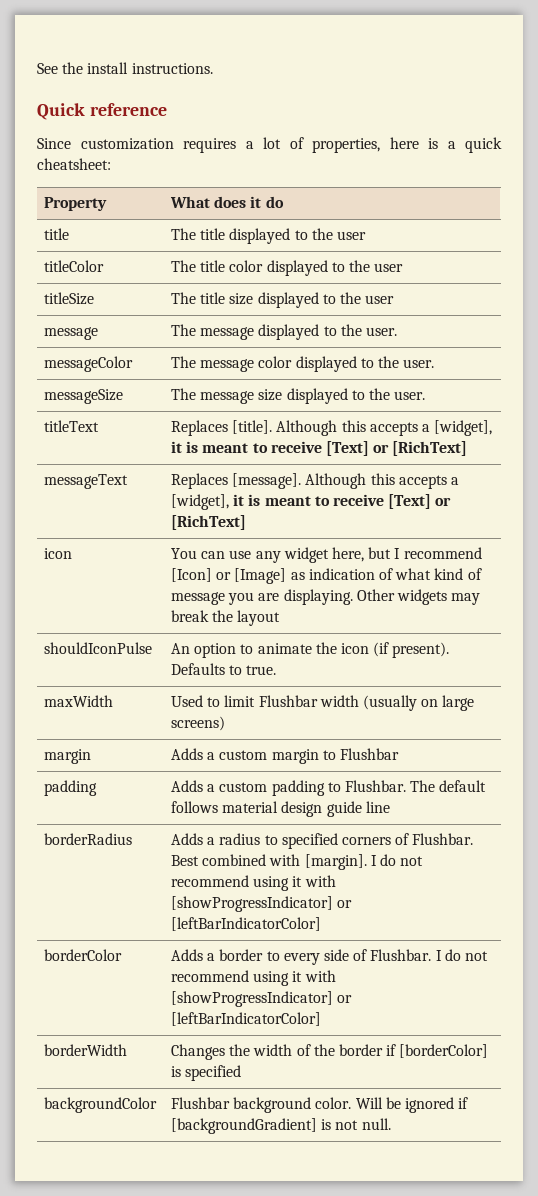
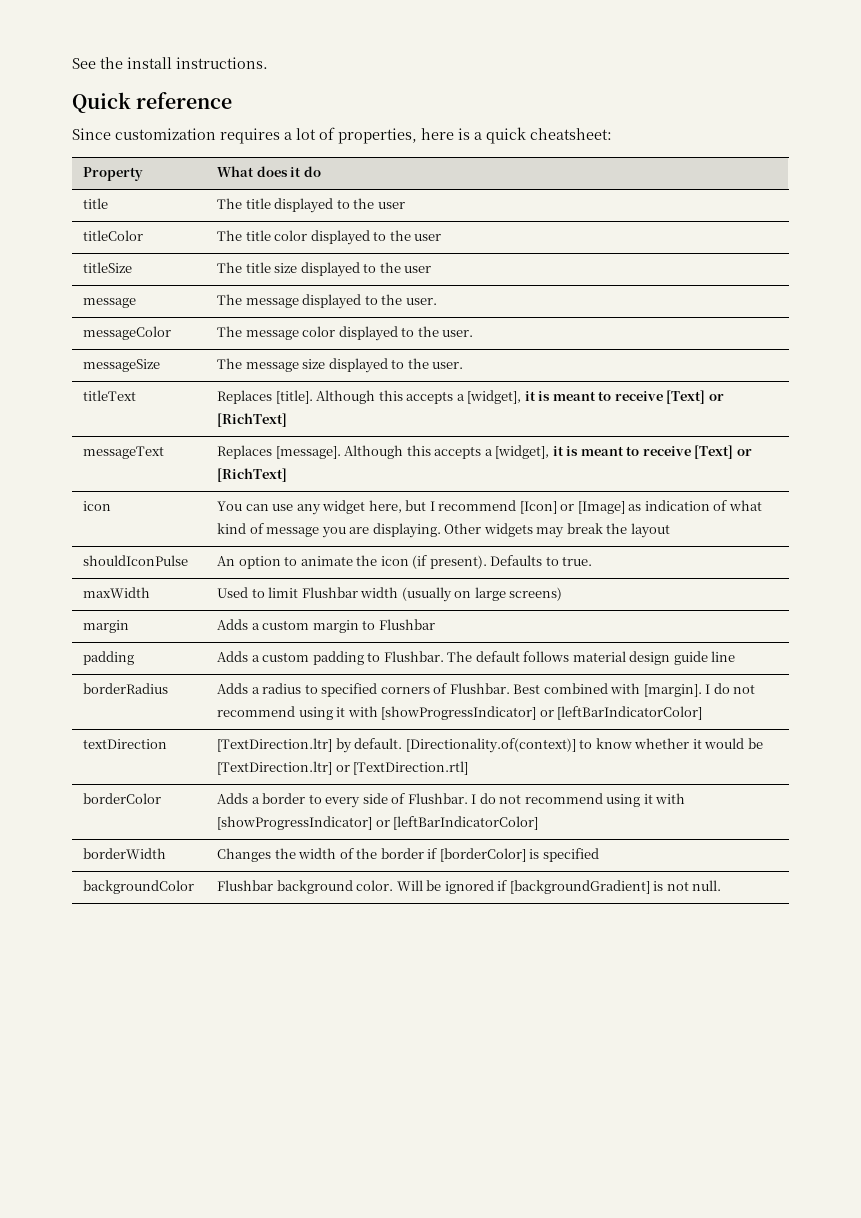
(322, 924) none -> [83,739,168,749] [217,738,763,753] [217,761,469,775] // textDirection | [TextDirection.ltr] by default. [Directionality.of(context)] to know whether it would be [TextDirection.ltr] or [TextDirection.rtl]

